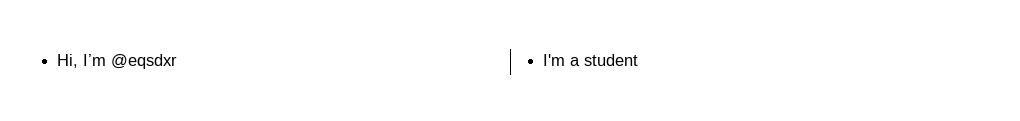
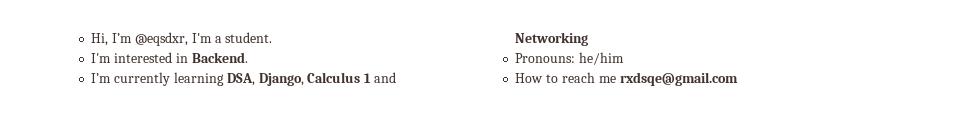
[111,54,178,69] [543,54,639,66] @eqsdxr // I'm a student -> [134,32,273,46] [91,52,248,63] [91,72,396,86] [515,32,589,46] [515,52,625,65] [515,72,738,86] @eqsdxr, I'm a student. // I'm interested in Backend. // I’m currently learning DSA, Django, Calculus 1 and Networking // Pronouns: he/him // How to reach me rxdsqe@gmail.com

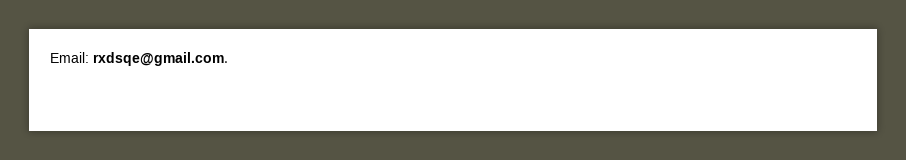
[91,32,273,46] [91,52,248,63] [91,72,396,86] [515,32,589,46] [515,52,625,65] [515,72,738,86] Hi, I’m @eqsdxr, I'm a student. // I'm interested in Backend. // I’m currently learning DSA, Django, Calculus 1 and Networking // Pronouns: he/him // How to reach me rxdsqe@gmail.com -> [50,52,228,66] Email: rxdsqe@gmail.com.

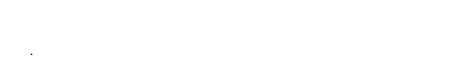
[50,52,228,66] Email: rxdsqe@gmail.com. -> [30,53,33,55] .

